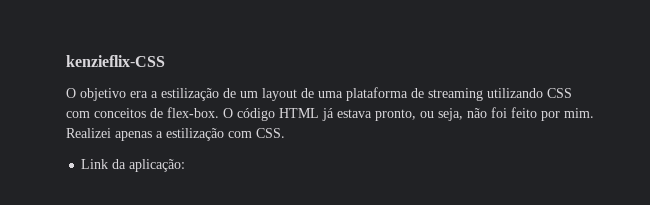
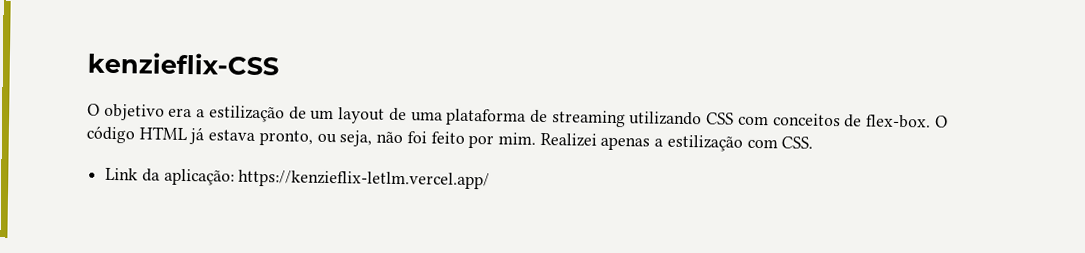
(186, 165) none -> [238,169,491,190] https://kenzieflix-letlm.vercel.app/

